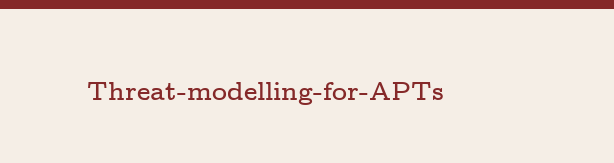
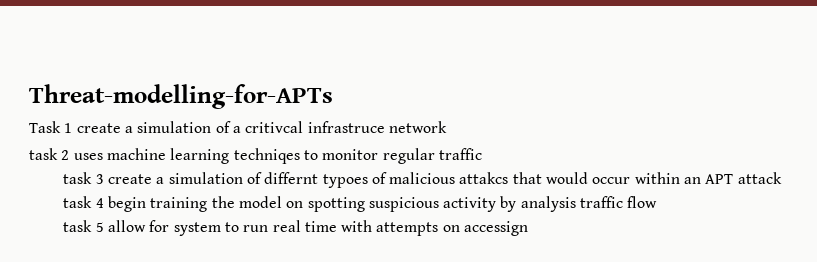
(444, 93) none -> [29,121,447,133] [29,148,482,164] [63,172,782,188] [63,196,658,212] [63,220,529,236] // Task 1 create a simulation of a critivcal infrastruce network // task 2 uses machine learning techniqes to monitor regular traffic // task 3 create a simulation of differnt typoes of malicious attakcs that would occur within an APT attack // task 4 begin training the model on spotting suspicious activity by analysis traffic flow // task 5 allow for system to run real time with attempts on accessign

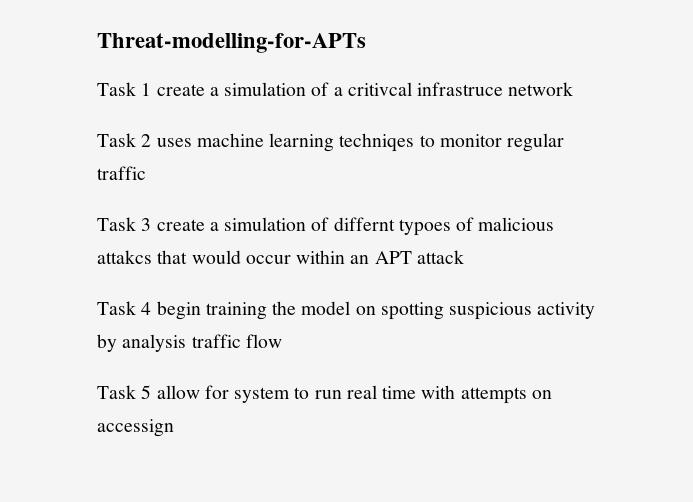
[29,148,58,160] task -> [97,133,136,147] Task
[63,172,93,184] task -> [97,217,136,231] Task
[63,196,93,208] task -> [97,301,136,315] Task
[63,220,93,232] task -> [97,385,136,399] Task

